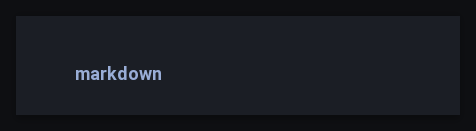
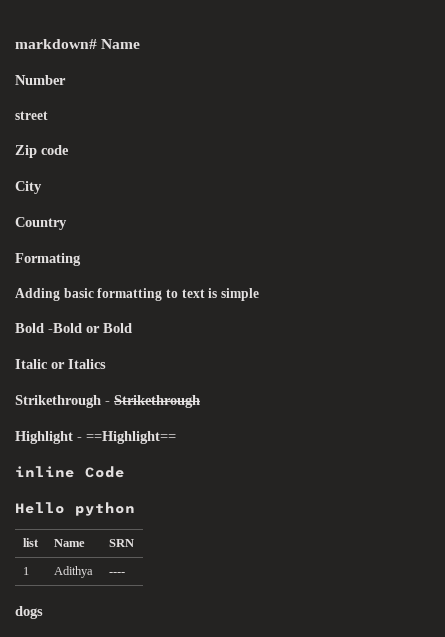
[75,66,162,80] markdown -> [15,39,141,49] [15,75,66,85] [15,111,48,120] [15,145,69,158] [15,181,42,194] [15,217,67,230] [15,253,81,266] [15,288,259,301] [15,323,132,333] [15,359,106,369] [15,395,200,408] [15,431,176,444] [15,466,125,478] [15,502,135,516] [22,538,39,547] [53,539,85,547] [108,539,134,547] [22,567,29,575] [53,566,93,578] [108,572,125,575] [15,606,43,619] markdown# Name // Number // street // Zip code // City // Country // Formating // Adding basic formatting to text is simple // Bold -Bold or Bold // Italic or Italics // Strikethrough - Strikethrough // Highlight - ==Highlight== // inline Code // Hello python // list | Name | SRN // 1 | Adithya | ---- // dogs

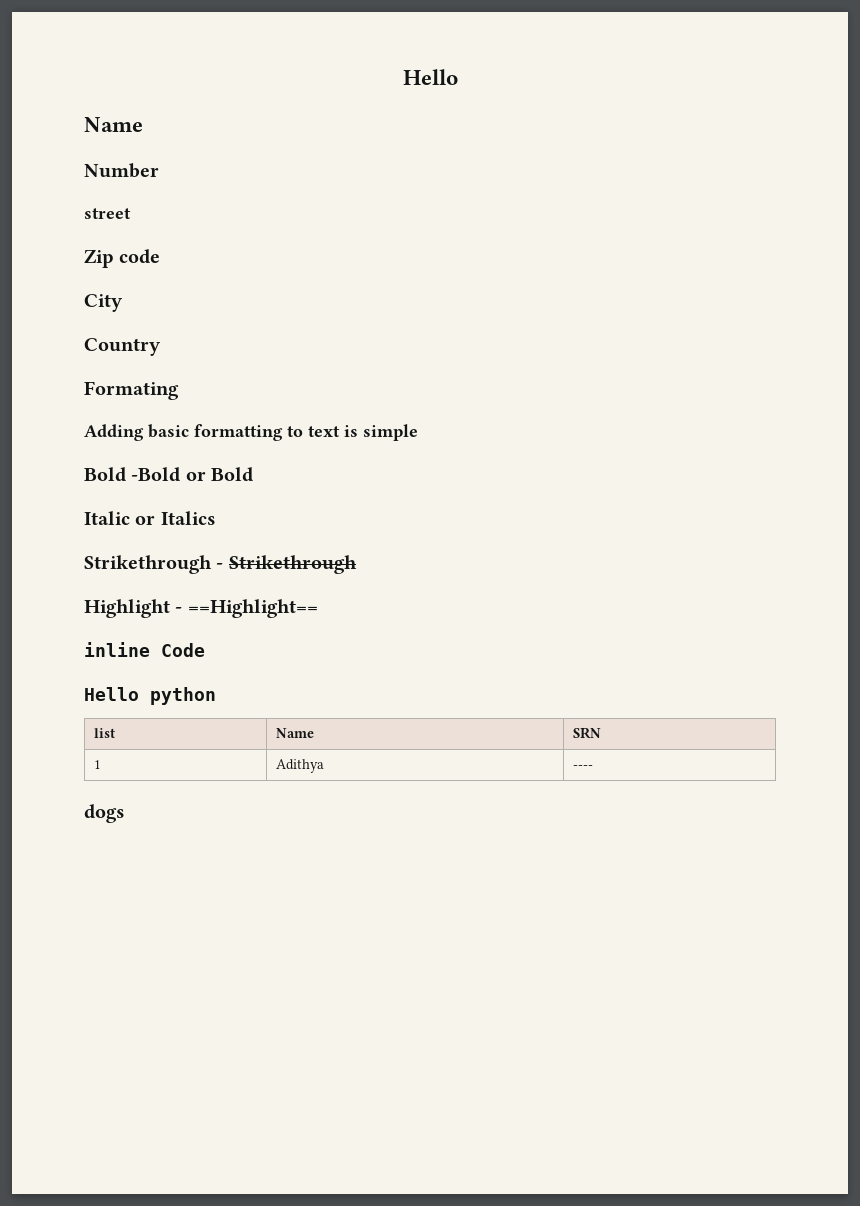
[15,39,97,49] markdown# -> [402,69,458,85] Hello //

